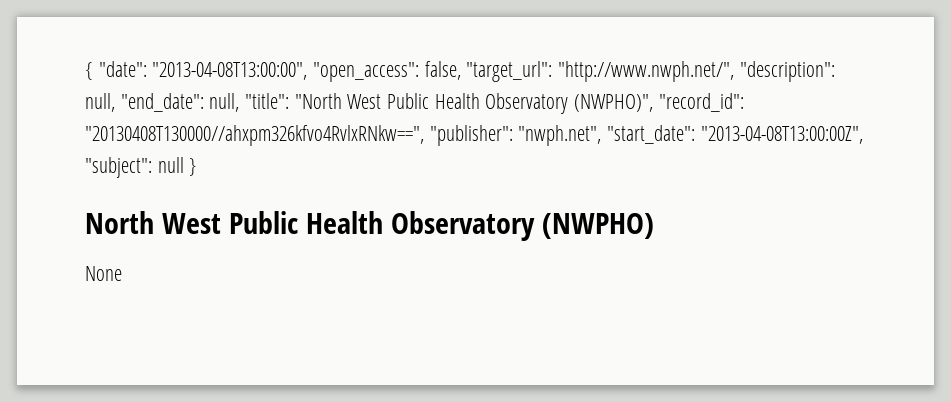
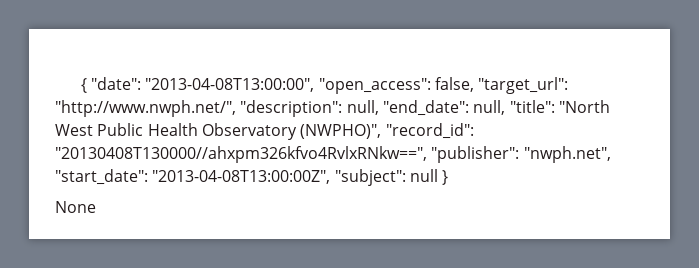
[85,211,654,241] // North West Public Health Observatory (NWPHO) -> (449, 177) none

